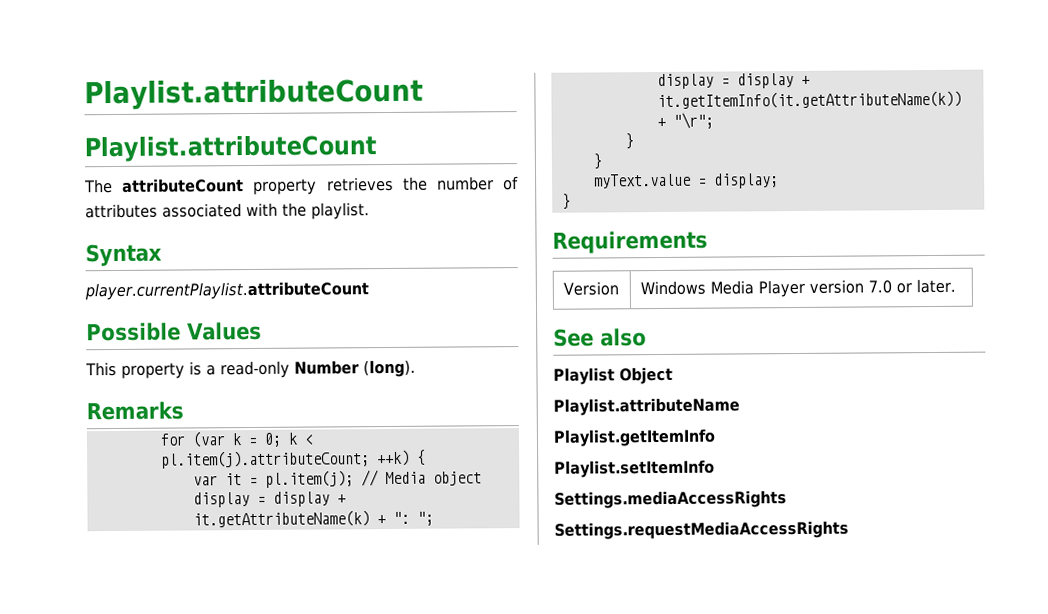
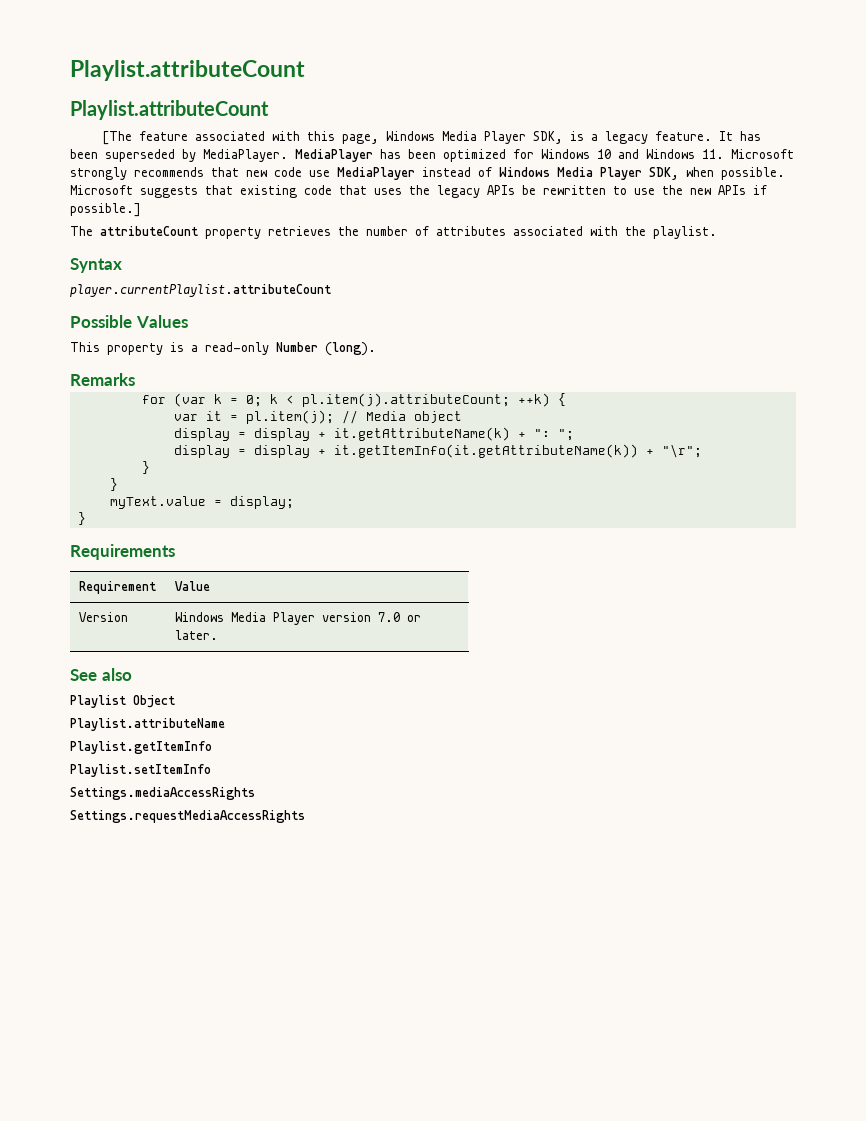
(377, 149) none -> [102,131,762,145] [70,149,794,162] [70,167,785,180] [70,185,767,198] [70,203,141,217] // [The feature associated with this page, Windows Media Player SDK, is a legacy feature. It has been superseded by MediaPlayer. MediaPlayer has been optimized for Windows 10 and Windows 11. Microsoft strongly recommends that new code use MediaPlayer instead of Windows Media Player SDK, when possible. Microsoft suggests that existing code that uses the legacy APIs be rewritten to use the new APIs if possible.]
(708, 242) none -> [79,581,157,594] [175,581,211,591] // Requirement | Value

